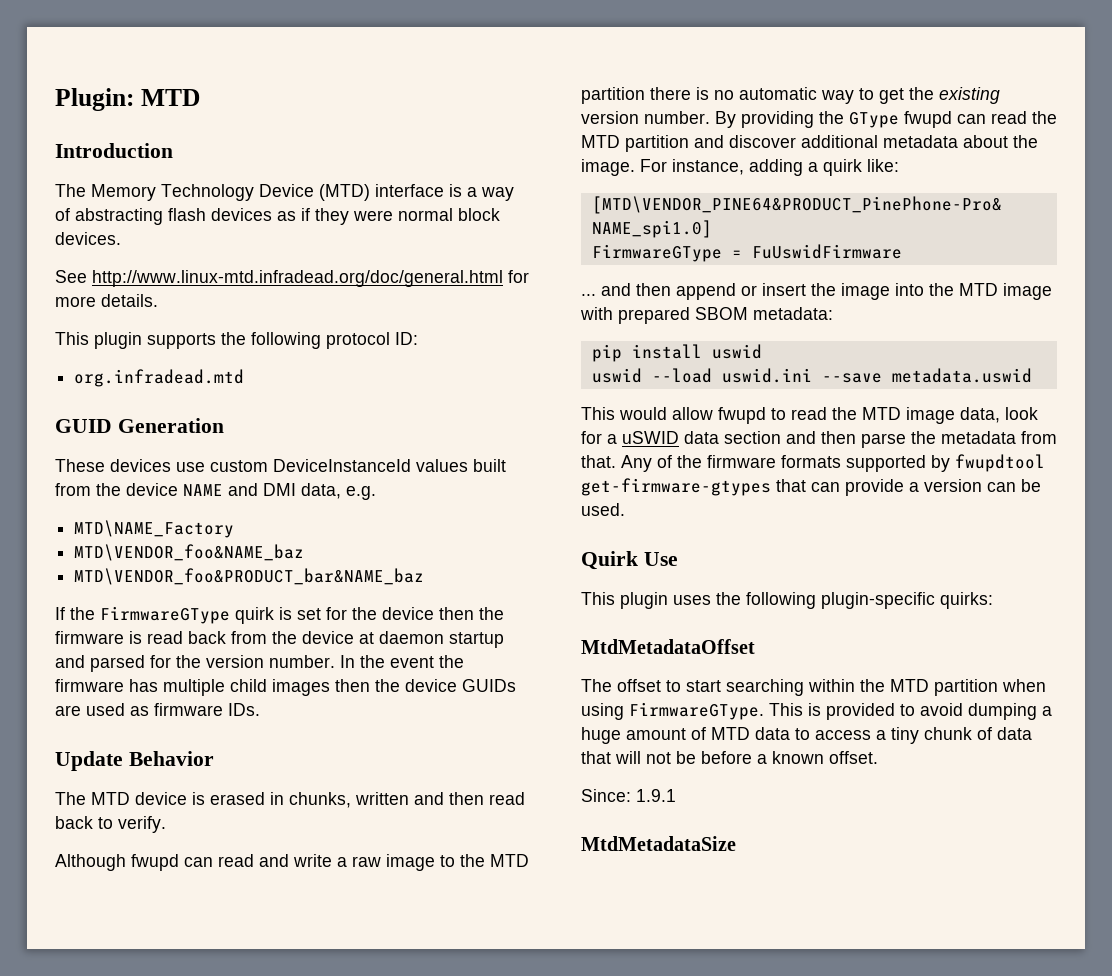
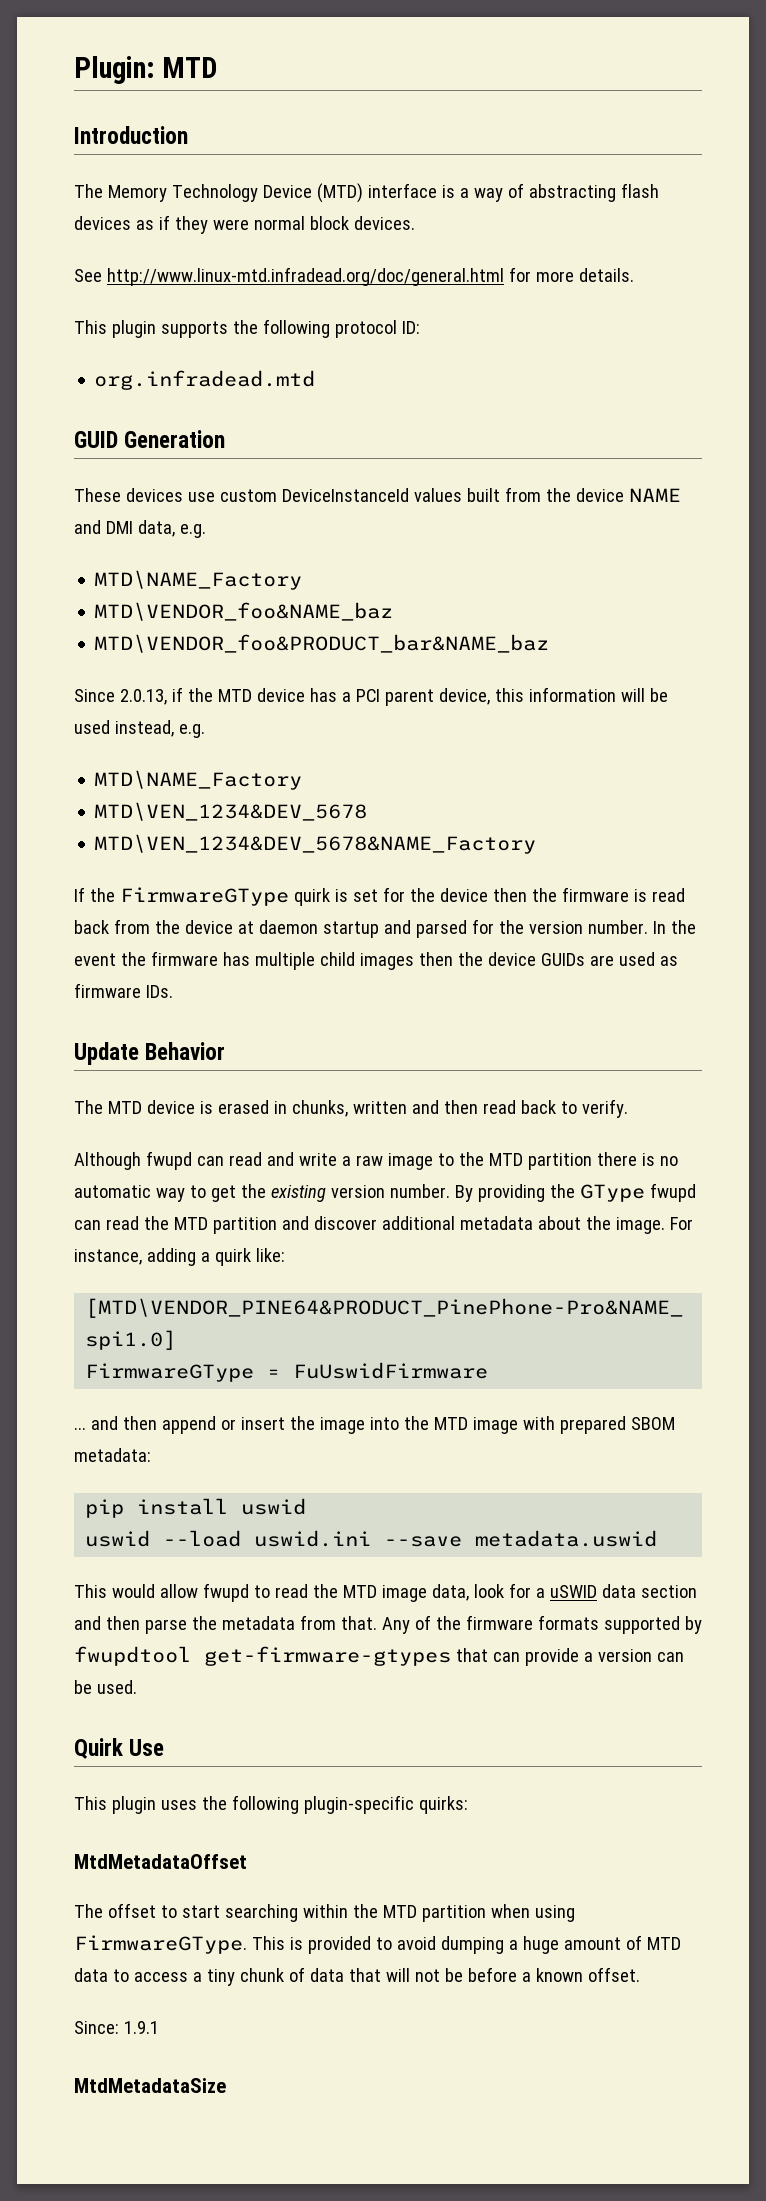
(425, 576) none -> [74,687,668,706] [74,720,205,738] [94,770,303,790] [94,802,368,821] [94,834,537,854] // Since 2.0.13, if the MTD device has a PCI parent device, this information will be used instead, e.g. // MTD\NAME_Factory // MTD\VEN_1234&DEV_5678 // MTD\VEN_1234&DEV_5678&NAME_Factory

